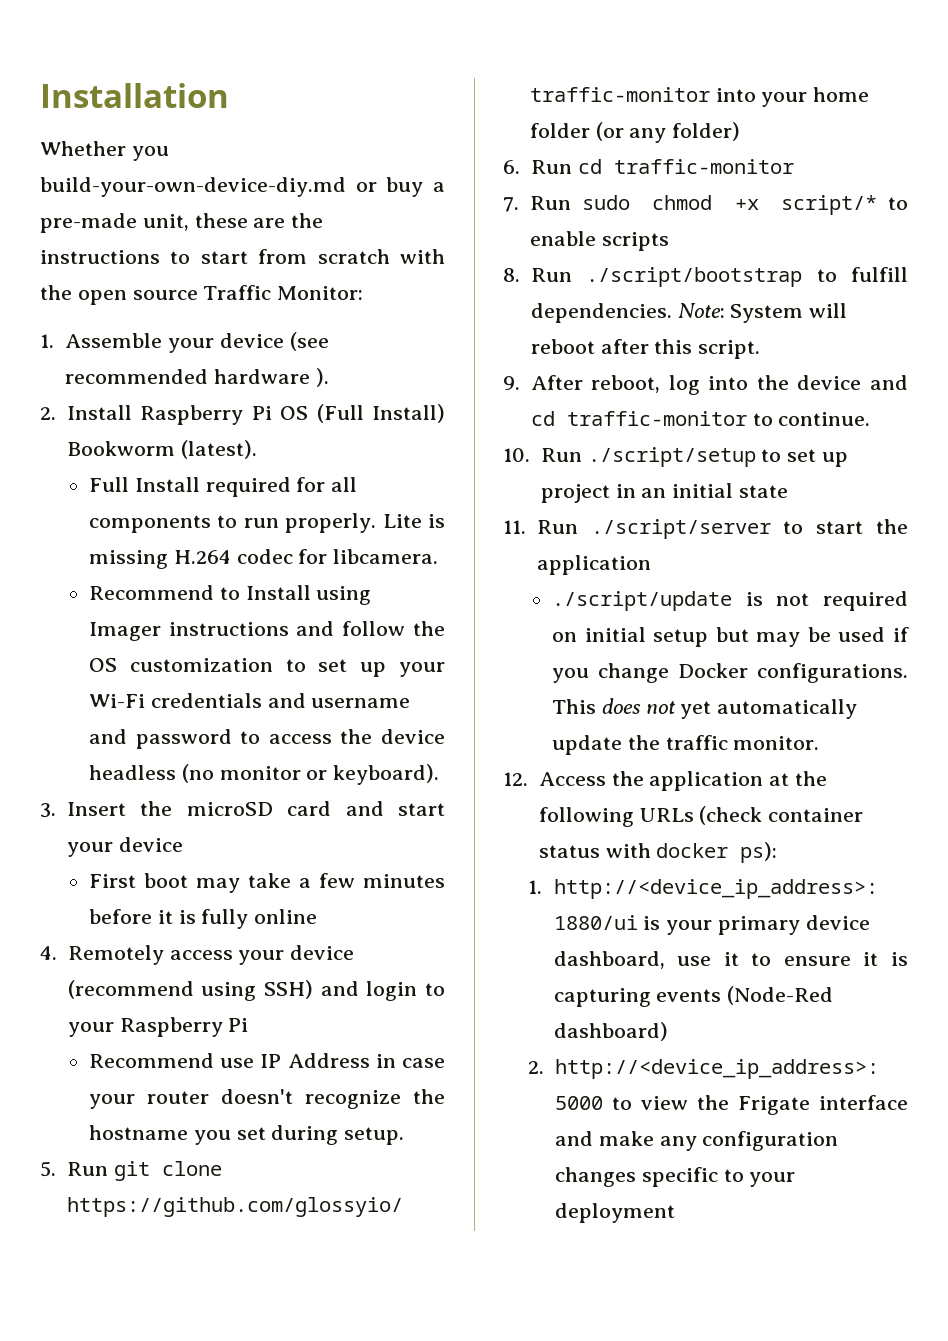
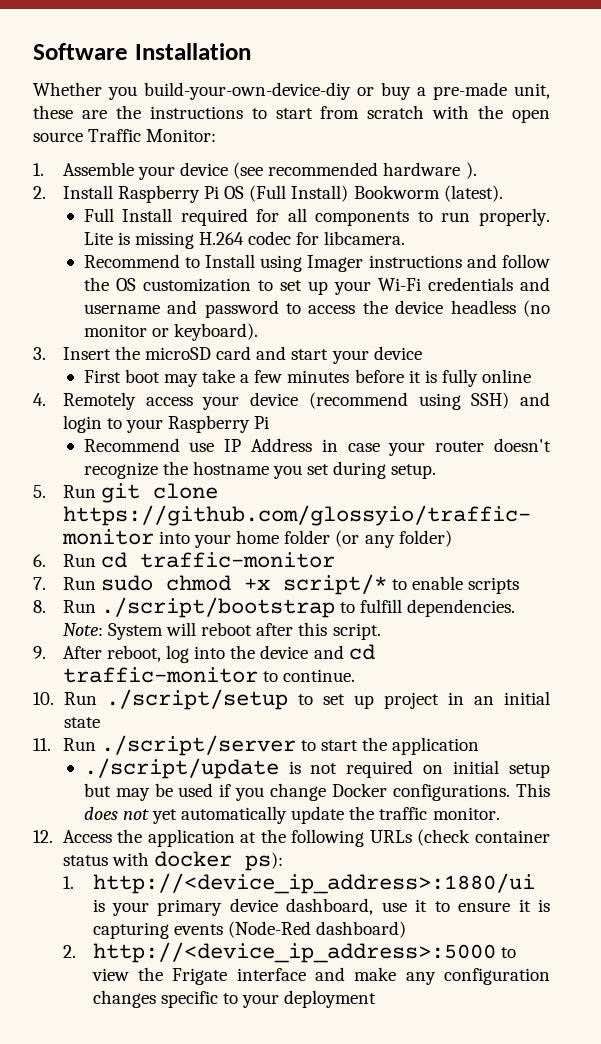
(40, 95) none -> [33,43,128,60] Software
[40,177,346,197] build-your-own-device-diy.md -> [144,82,351,100] build-your-own-device-diy

